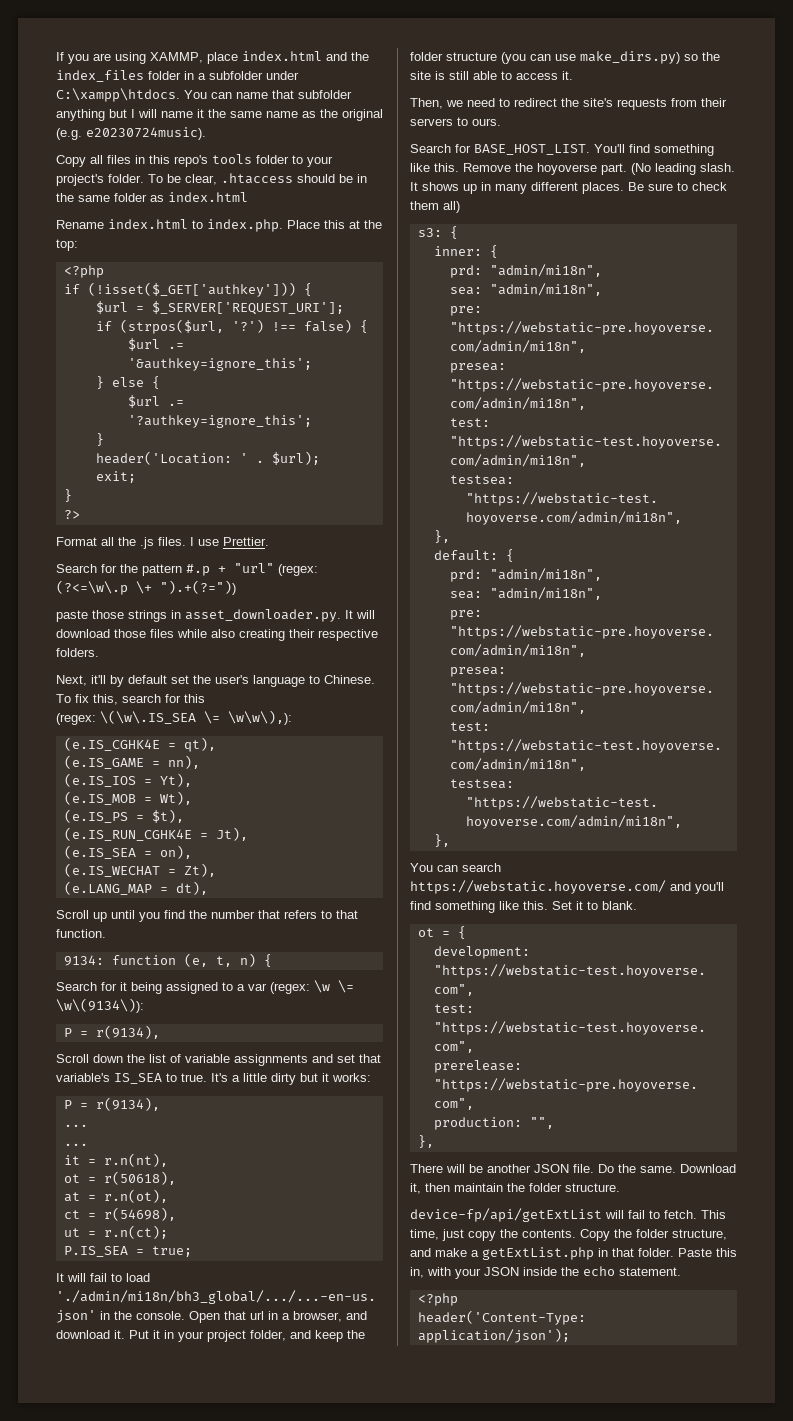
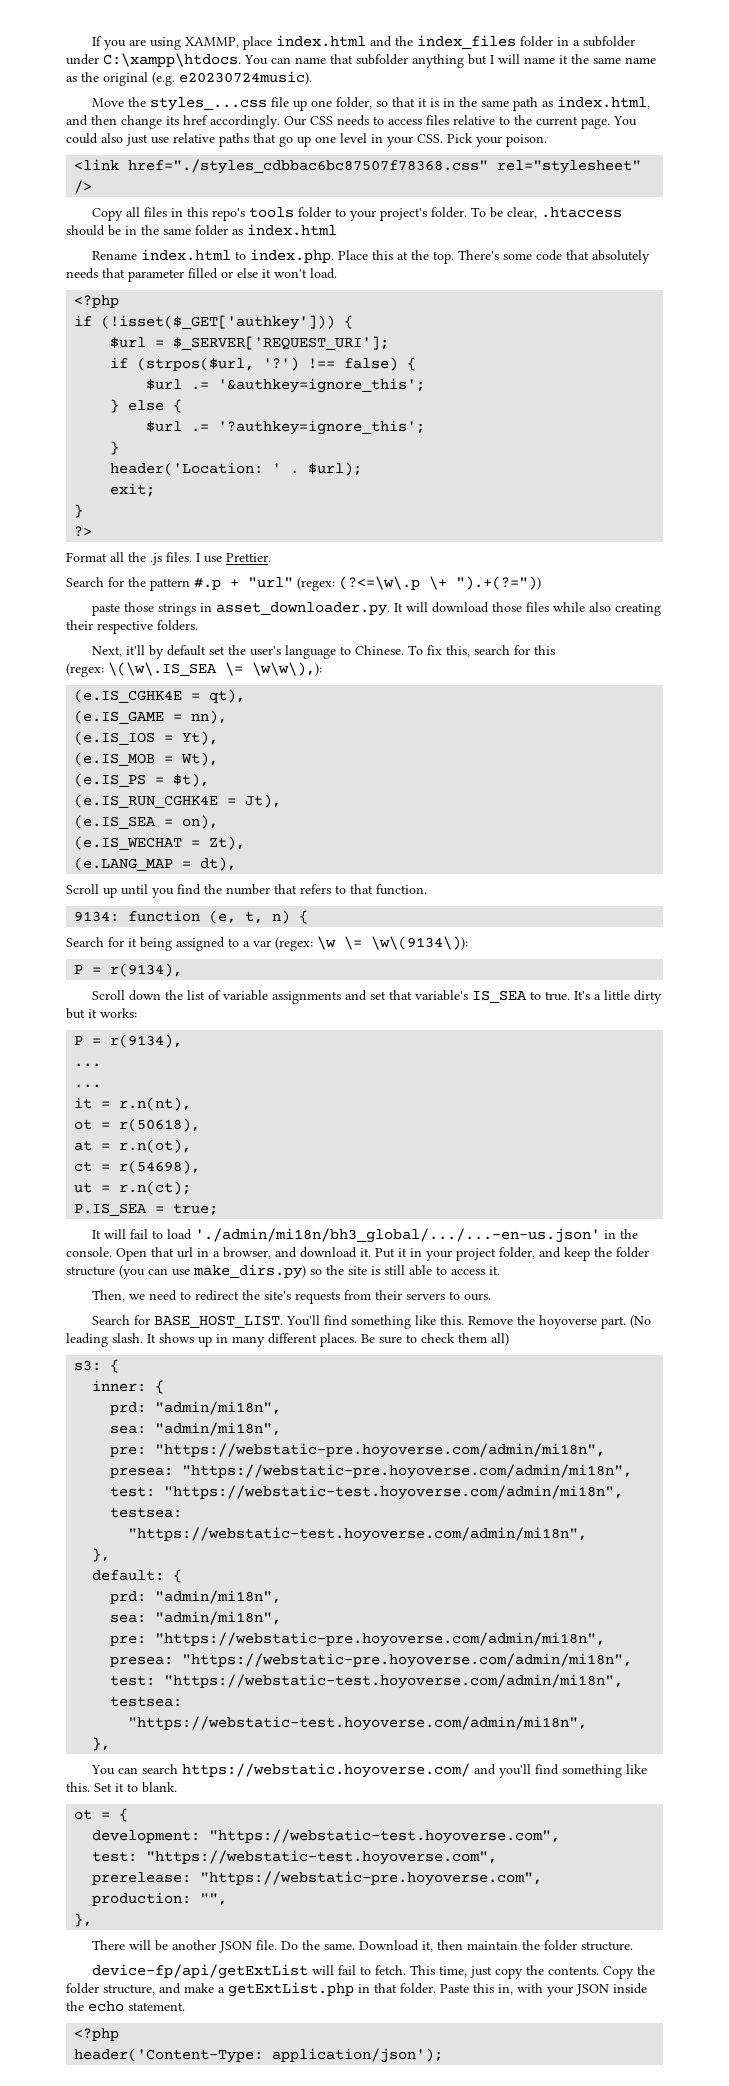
(206, 133) none -> [92,96,651,111] [66,115,637,129] [66,133,547,147] [74,159,642,174] [74,180,93,194] // Move the styles_...css file up one folder, so that it is in the same path as index.html, and then change its href accordingly. Our CSS needs to access files relative to the current page. You could also just use relative paths that go up one level in your CSS. Pick your poison. // <link href="./styles_cdbbac6bc87507f78368.css" rel="stylesheet" />
[56,239,78,251] top: -> [433,250,651,264] [66,268,337,282] top. There's some code that absolutely needs that parameter filled or else it won't load.

